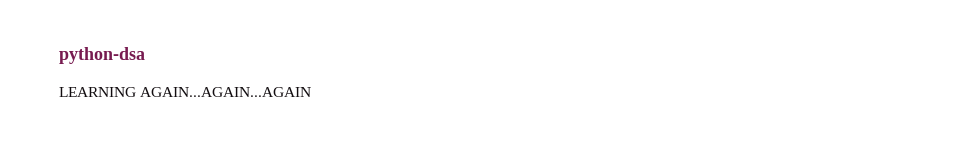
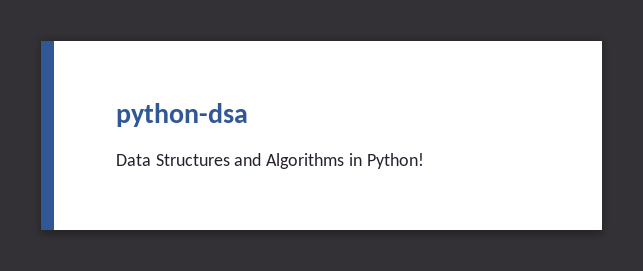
[59,87,312,97] LEARNING AGAIN...AGAIN...AGAIN -> [116,153,424,169] Data Structures and Algorithms in Python!

